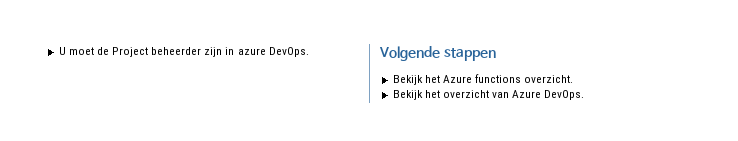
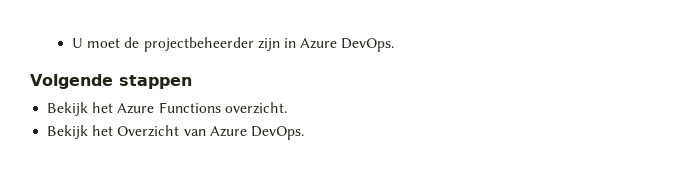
[112,47,202,57] Project beheerder -> [143,37,254,52] projectbeheerder
[237,48,266,55] azure -> [300,38,338,49] Azure
[474,74,521,83] functions -> [158,102,221,113] Functions
[442,90,489,98] overzicht -> [117,125,180,137] Overzicht

